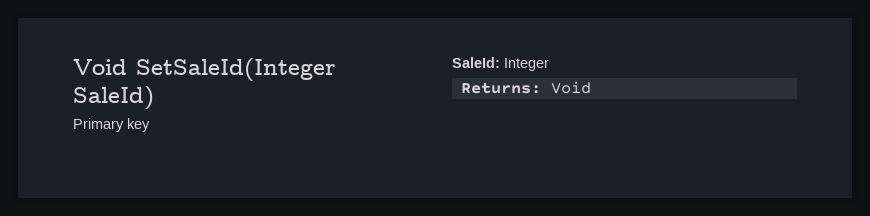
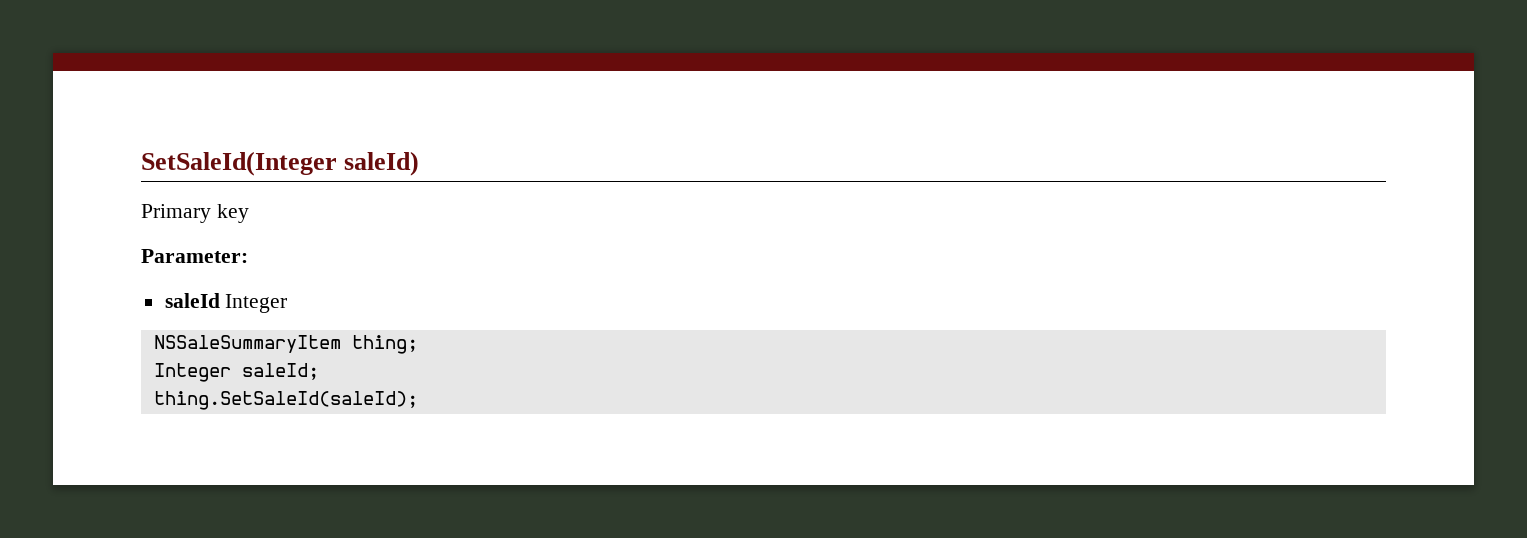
[73,58,335,81] [73,86,154,110] Void SetSaleId(Integer SaleId) -> [141,151,420,176] SetSaleId(Integer saleId)
[452,57,500,68] SaleId: -> [141,249,248,263] [164,293,220,308] Parameter: // saleId
[460,81,591,94] Returns: Void -> [153,335,418,354] [153,363,319,382] [153,391,418,410] NSSaleSummaryItem thing; // Integer saleId; // thing.SetSaleId(saleId);

